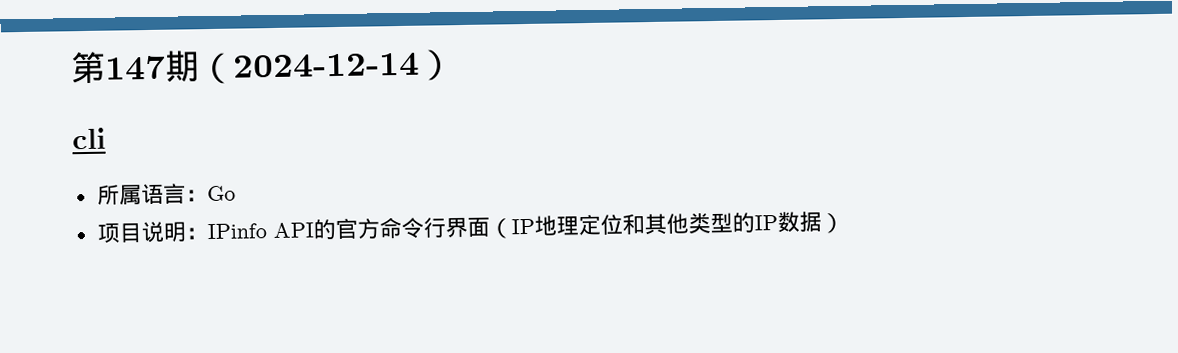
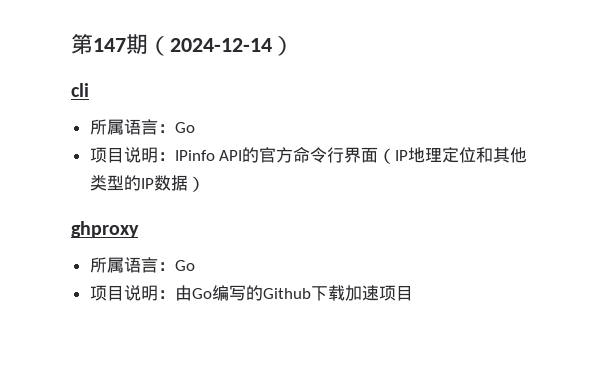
(844, 223) none -> [71,221,139,238] [89,257,195,273] [89,285,413,301] // ghproxy // 所属语言：Go // 项目说明：由Go编写的Github下载加速项目

